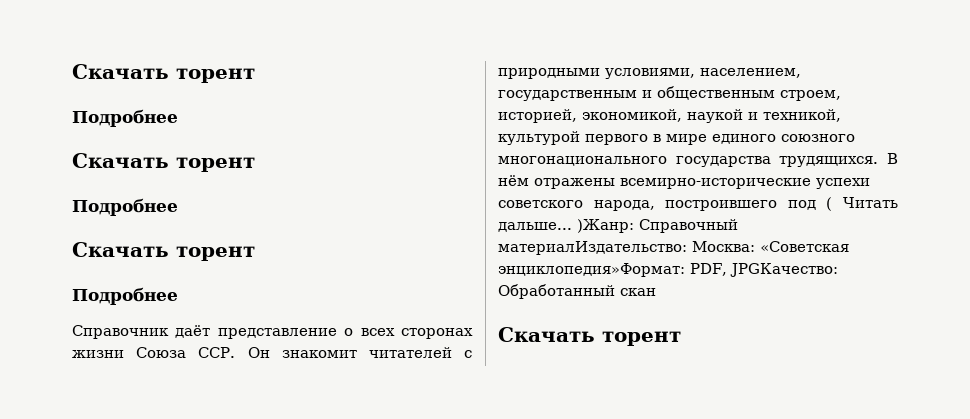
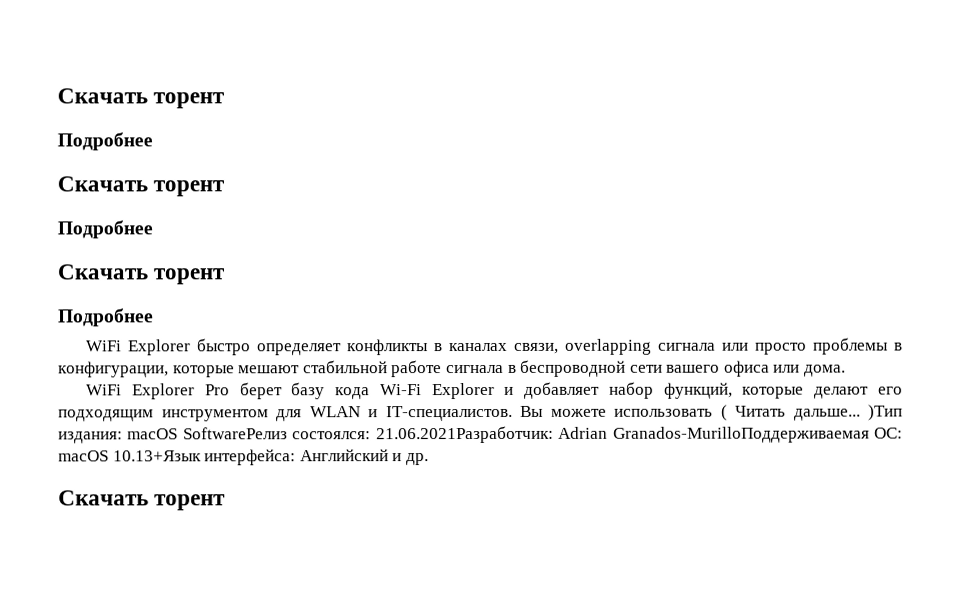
[72,325,473,339] [72,347,472,358] [498,68,801,79] [498,86,841,101] [498,109,841,123] [498,131,855,145] [498,153,898,167] [498,175,870,189] [498,197,898,211] [498,219,738,233] [498,241,849,255] [498,263,838,277] [498,284,656,299] Справочник даёт представление о всех сторонах жизни Союза ССР. Он знакомит читателей с природными условиями, населением, государственным и общественным строем, историей, экономикой, наукой и техникой, культурой первого в мире единого союзного многонационального государства трудящихся. В нём отражены всемирно-исторические успехи советского народа, построившего под ( Читать дальше... )Жанр: Справочный материалИздательство: Москва: «Советская энциклопедия»Формат: PDF, JPGКачество: Обработанный скан -> [86,337,903,356] [58,359,847,378] [86,381,903,400] [58,404,903,422] [58,425,903,444] [58,449,429,466] WiFi Explorer быстро определяет конфликты в каналах связи, overlapping сигнала или просто проблемы в конфигурации, которые мешают стабильной работе сигнала в беспроводной сети вашего офиса или дома. // WiFi Explorer Pro берет базу кода Wi-Fi Explorer и добавляет набор функций, которые делают его подходящим инструментом для WLAN и IT-специалистов. Вы можете использовать ( Читать дальше... )Тип издания: macOS SoftwareРелиз состоялся: 21.06.2021Разработчик: Adrian Granados-MurilloПоддерживаемая ОС: macOS 10.13+Язык интерфейса: Английский и др.

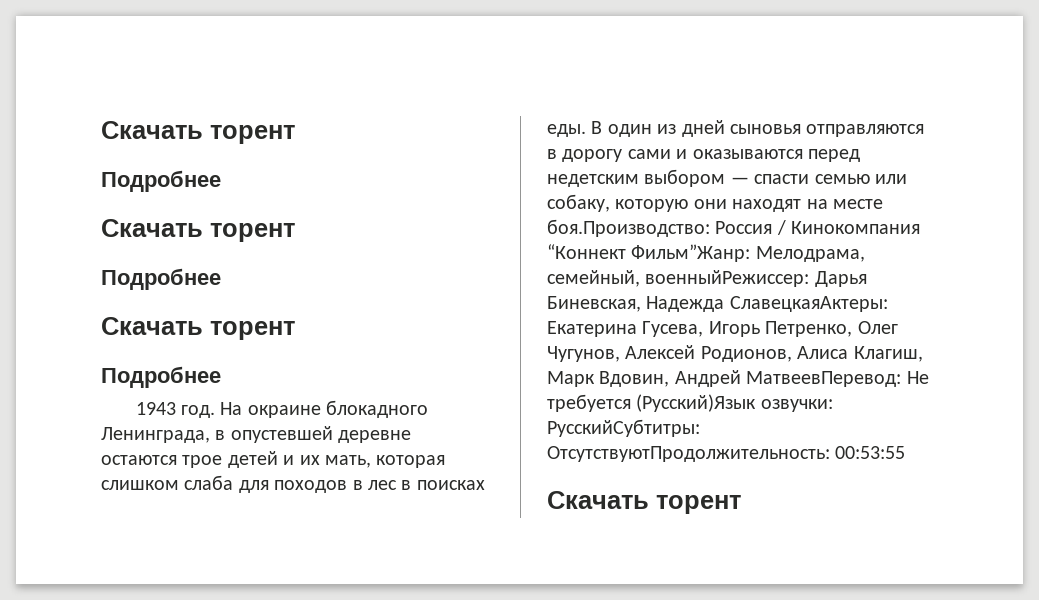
[86,337,903,356] [58,359,847,378] [86,381,903,400] [58,404,903,422] [58,425,903,444] [58,449,429,466] WiFi Explorer быстро определяет конфликты в каналах связи, overlapping сигнала или просто проблемы в конфигурации, которые мешают стабильной работе сигнала в беспроводной сети вашего офиса или дома. // WiFi Explorer Pro берет базу кода Wi-Fi Explorer и добавляет набор функций, которые делают его подходящим инструментом для WLAN и IT-специалистов. Вы можете использовать ( Читать дальше... )Тип издания: macOS SoftwareРелиз состоялся: 21.06.2021Разработчик: Adrian Granados-MurilloПоддерживаемая ОС: macOS 10.13+Язык интерфейса: Английский и др. -> [135,400,429,418] [101,426,412,443] [101,451,446,468] [101,475,485,493] [547,120,925,137] [547,149,860,162] [547,169,907,187] [547,194,883,212] [547,219,921,237] [547,244,865,262] [547,270,867,287] [547,296,888,312] [547,321,898,337] [547,345,923,362] [547,370,929,387] [547,394,833,412] [547,419,700,437] [547,446,906,462] 1943 год. На окраине блокадного Ленинграда, в опустевшей деревне остаются трое детей и их мать, которая слишком слаба для походов в лес в поисках еды. В один из дней сыновья отправляются в дорогу сами и оказываются перед недетским выбором — спасти семью или собаку, которую они находят на месте боя.Производство: Россия / Кинокомпания “Коннект Фильм”Жанр: Мелодрама, семейный, военныйРежиссер: Дарья Биневская, Надежда СлавецкаяАктеры: Екатерина Гусева, Игорь Петренко, Олег Чугунов, Алексей Родионов, Алиса Клагиш, Марк Вдовин, Андрей МатвеевПеревод: Не требуется (Русский)Язык озвучки: РусскийСубтитры: ОтсутствуютПродолжительность: 00:53:55

